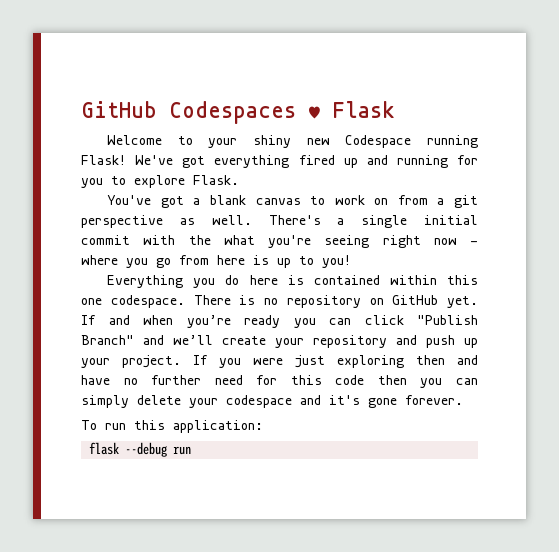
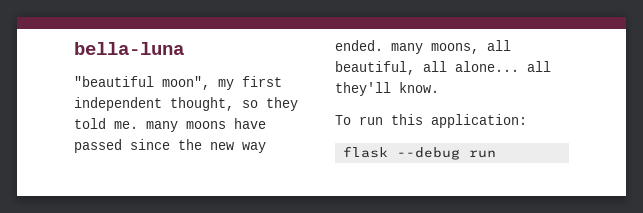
[81,101,395,124] [107,135,478,148] [81,155,478,168] [81,175,239,188] [107,195,478,208] [81,215,478,228] [81,235,478,248] [81,255,351,268] [107,275,478,288] [81,295,478,308] [81,315,478,328] [81,335,478,348] [81,355,478,368] [81,375,478,388] [81,395,463,408] GitHub Codespaces ♥ Flask // Welcome to your shiny new Codespace running Flask! We've got everything fired up and running for you to explore Flask. // You've got a blank canvas to work on from a git perspective as well. There's a single initial commit with the what you're seeing right now - where you go from here is up to you! // Everything you do here is contained within this one codespace. There is no repository on GitHub yet. If and when you’re ready you can click "Publish Branch" and we’ll create your repository and push up your project. If you were just exploring then and have no further need for this code then you can simply delete your codespace and it's gone forever. -> [74,42,184,55] [74,76,282,90] [74,97,298,111] [74,118,266,132] [74,139,266,153] [335,40,511,54] [335,61,551,75] [335,82,439,96] bella-luna // "beautiful moon", my first independent thought, so they told me. many moons have passed since the new way ended. many moons, all beautiful, all alone... all they'll know.

